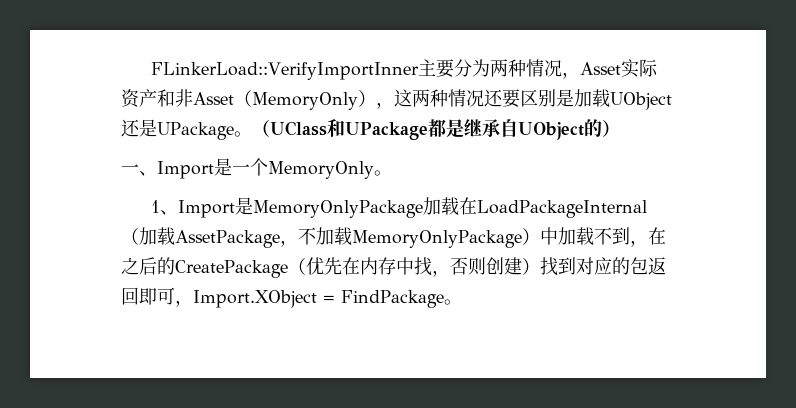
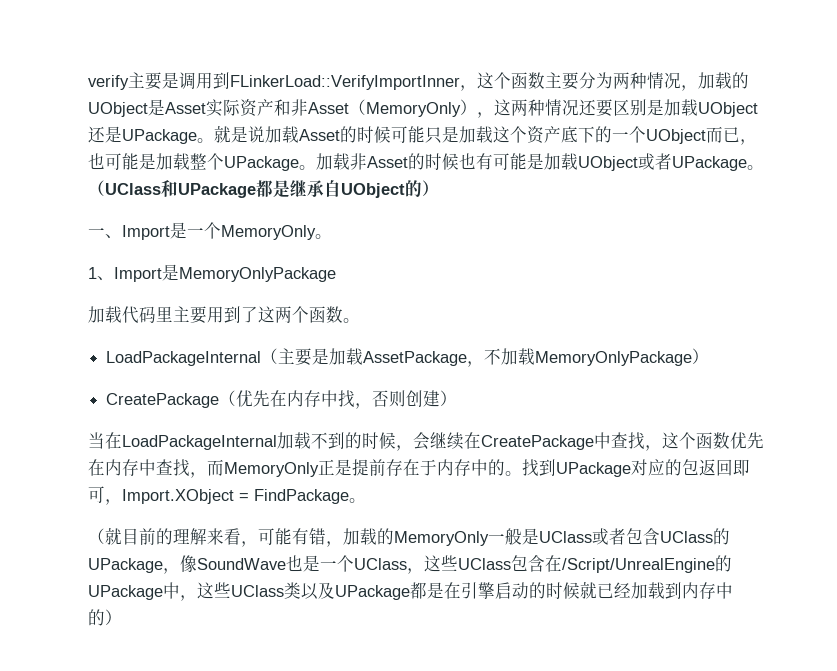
[151,62,420,80] FLinkerLoad::VerifyImportInner -> [88,72,545,91] verify主要是调用到FLinkerLoad::VerifyImportInner，这个函数
(581, 75) none -> [698,72,749,89] [88,99,165,117] 加载的UObject是
(252, 134) none -> [214,126,757,145] [88,153,764,171] 就是说加载Asset的时候可能只是加载这个资产底下的一个UObject而已，也可能是加载整个UPackage。加载非Asset的时候也有可能是加载UObject或者UPackage。
[423,197,648,218] [121,228,139,245] 加载在LoadPackageInternal（ -> [88,306,360,324] [106,348,330,366] // 加载代码里主要用到了这两个函数。 // LoadPackageInternal（主要是
[540,227,666,247] [121,257,175,275] 中加载不到，在之后的 -> (710, 356) //
[540,257,576,276] 找到 -> [88,432,764,451] [88,459,631,478] // 当在LoadPackageInternal加载不到的时候，会继续在CreatePackage中查找，这个函数优先在内存中查找，而MemoryOnly正是提前存在于内存中的。找到UPackage
(462, 302) none -> [88,528,730,547] [88,555,732,574] [88,582,733,601] [88,609,122,626] // （就目前的理解来看，可能有错，加载的MemoryOnly一般是UClass或者包含UClass的UPackage，像SoundWave也是一个UClass，这些UClass包含在/Script/UnrealEngine的UPackage中，这些UClass类以及UPackage都是在引擎启动的时候就已经加载到内存中的）

